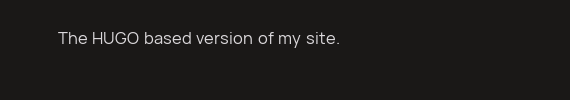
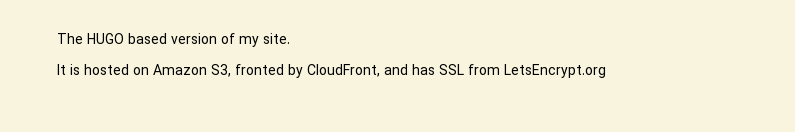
(340, 38) none -> [57,64,606,78] // It is hosted on Amazon S3, fronted by CloudFront, and has SSL from LetsEncrypt.org

